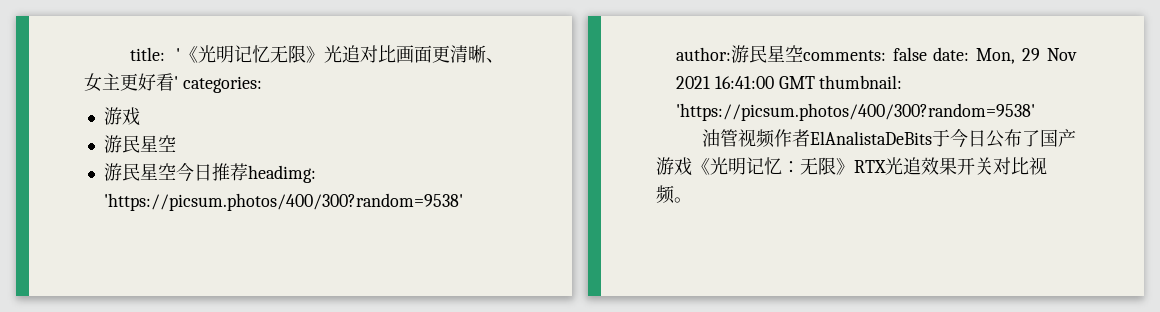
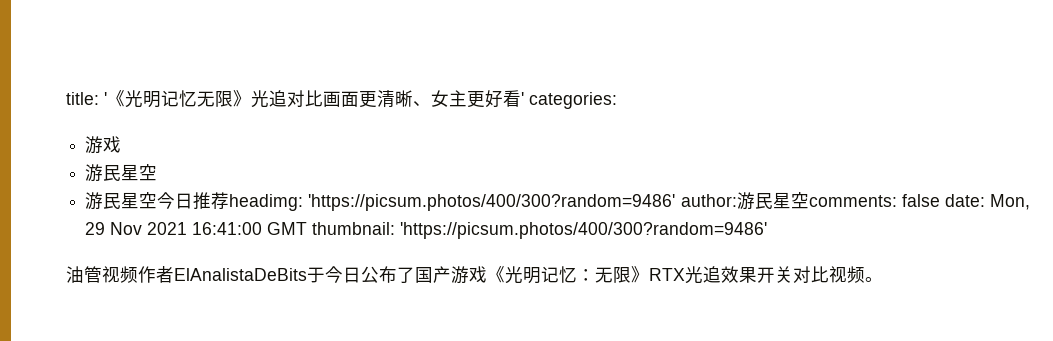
[103,193,463,211] 'https://picsum.photos/400/300?random=9538' -> [308,194,676,211] 'https://picsum.photos/400/300?random=9486'
[675,103,1035,121] 'https://picsum.photos/400/300?random=9538' -> [400,222,768,239] 'https://picsum.photos/400/300?random=9486'

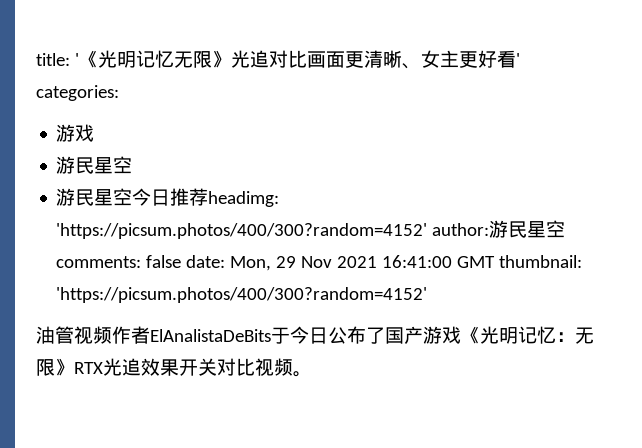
[308,194,676,211] 'https://picsum.photos/400/300?random=9486' -> [56,223,428,239] 'https://picsum.photos/400/300?random=4152'
[400,222,768,239] 'https://picsum.photos/400/300?random=9486' -> [56,287,428,303] 'https://picsum.photos/400/300?random=4152'

